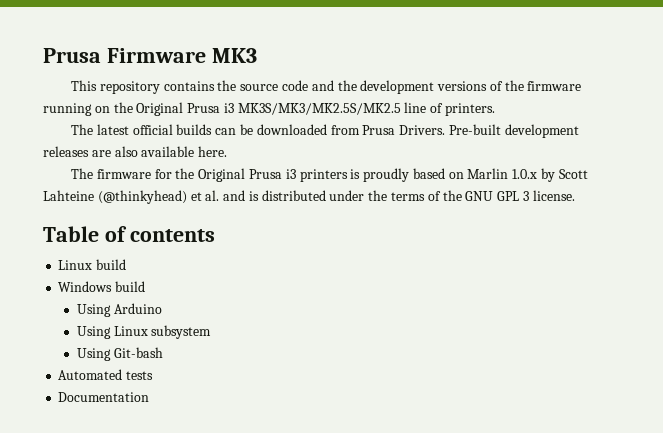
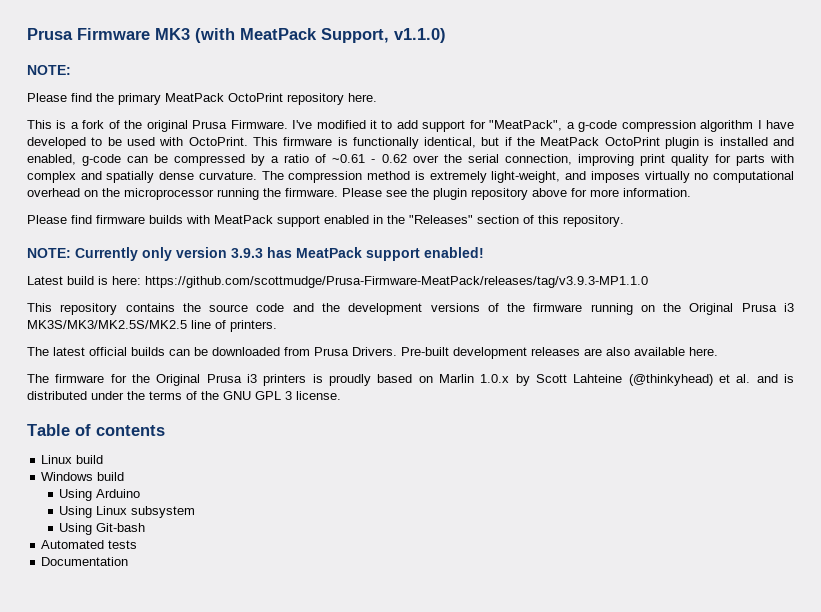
(257, 55) none -> [195,28,446,43] [27,65,71,75] [27,93,377,105] [27,120,795,132] [27,137,794,149] [27,154,794,166] [27,171,795,183] [27,188,691,200] [27,215,624,227] [27,247,484,261] [27,276,648,288] (with MeatPack Support, v1.1.0) // NOTE: // Please find the primary MeatPack OctoPrint repository here. // This is a fork of the original Prusa Firmware. I've modified it to add support for "MeatPack", a g-code compression algorithm I have developed to be used with OctoPrint. This firmware is functionally identical, but if the MeatPack OctoPrint plugin is installed and enabled, g-code can be compressed by a ratio of ~0.61 - 0.62 over the serial connection, improving print quality for parts with complex and spatially dense curvature. The compression method is extremely light-weight, and imposes virtually no computational overhead on the microprocessor running the firmware. Please see the plugin repository above for more information. // Please find firmware builds with MeatPack support enabled in the "Releases" section of this repository. // NOTE: Currently only version 3.9.3 has MeatPack support enabled! // Latest build is here: https://github.com/scottmudge/Prusa-Firmware-MeatPack/releases/tag/v3.9.3-MP1.1.0

